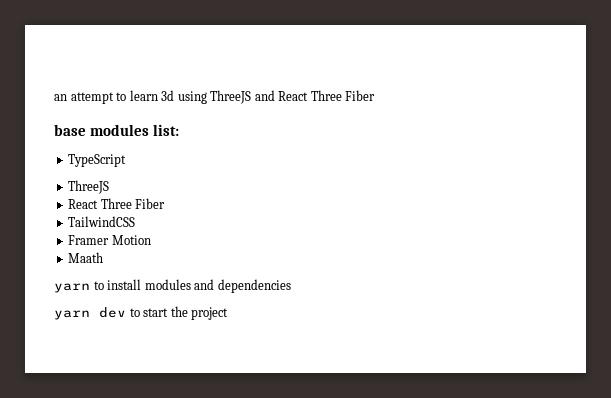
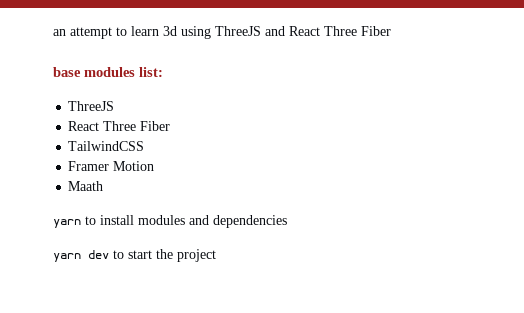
[68,154,127,167] // TypeScript -> (163, 72) none

